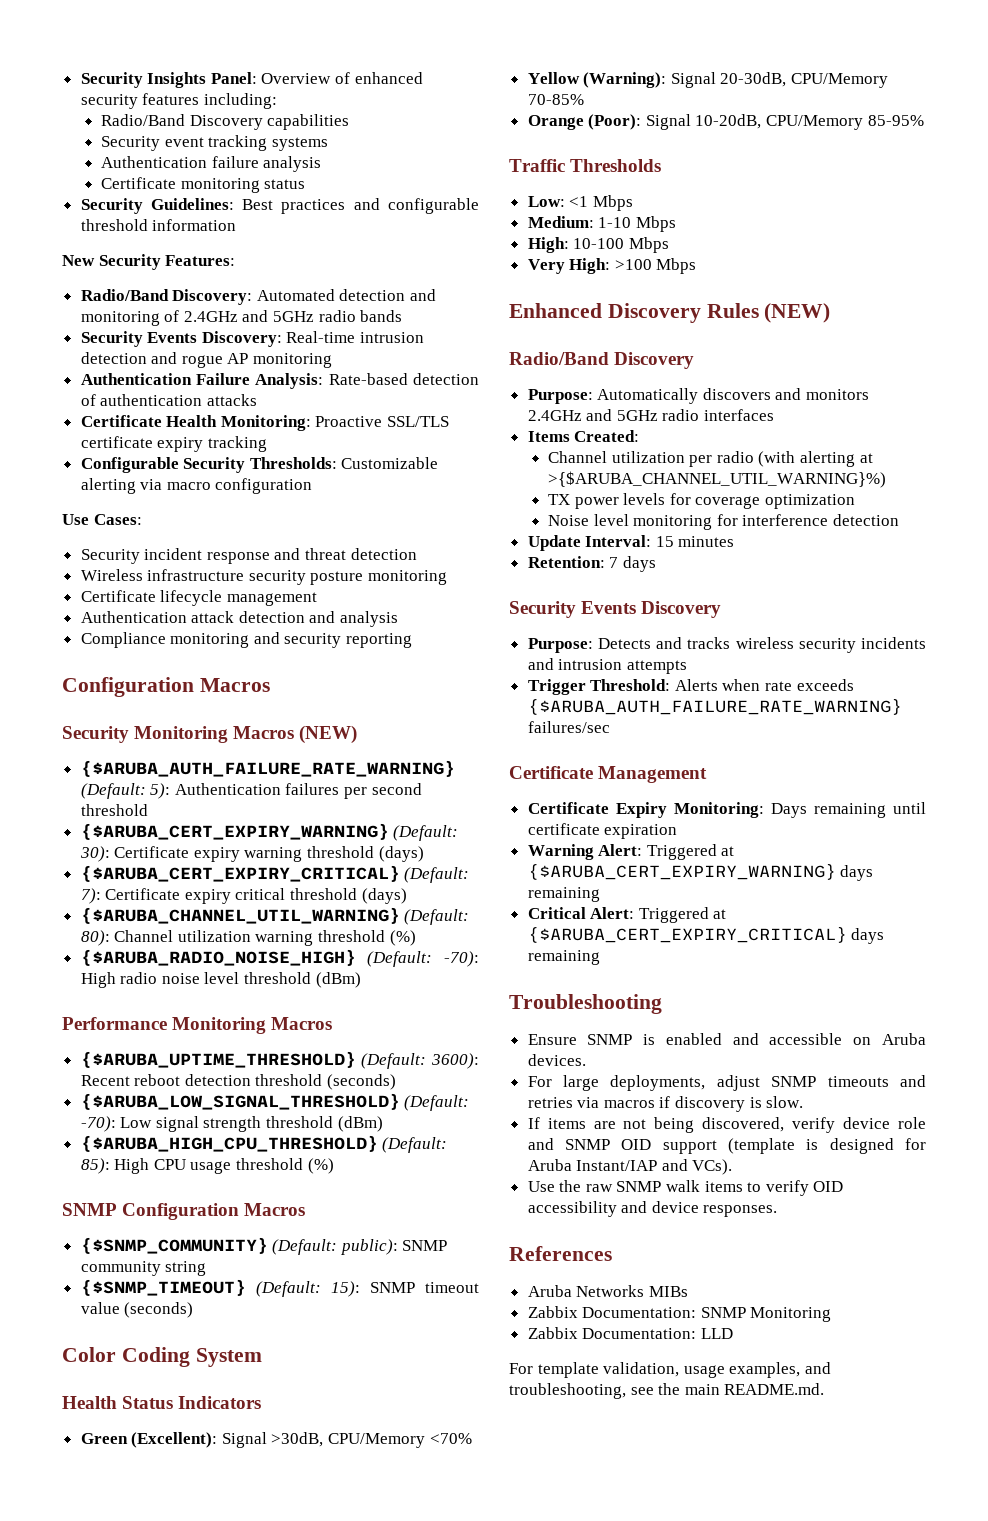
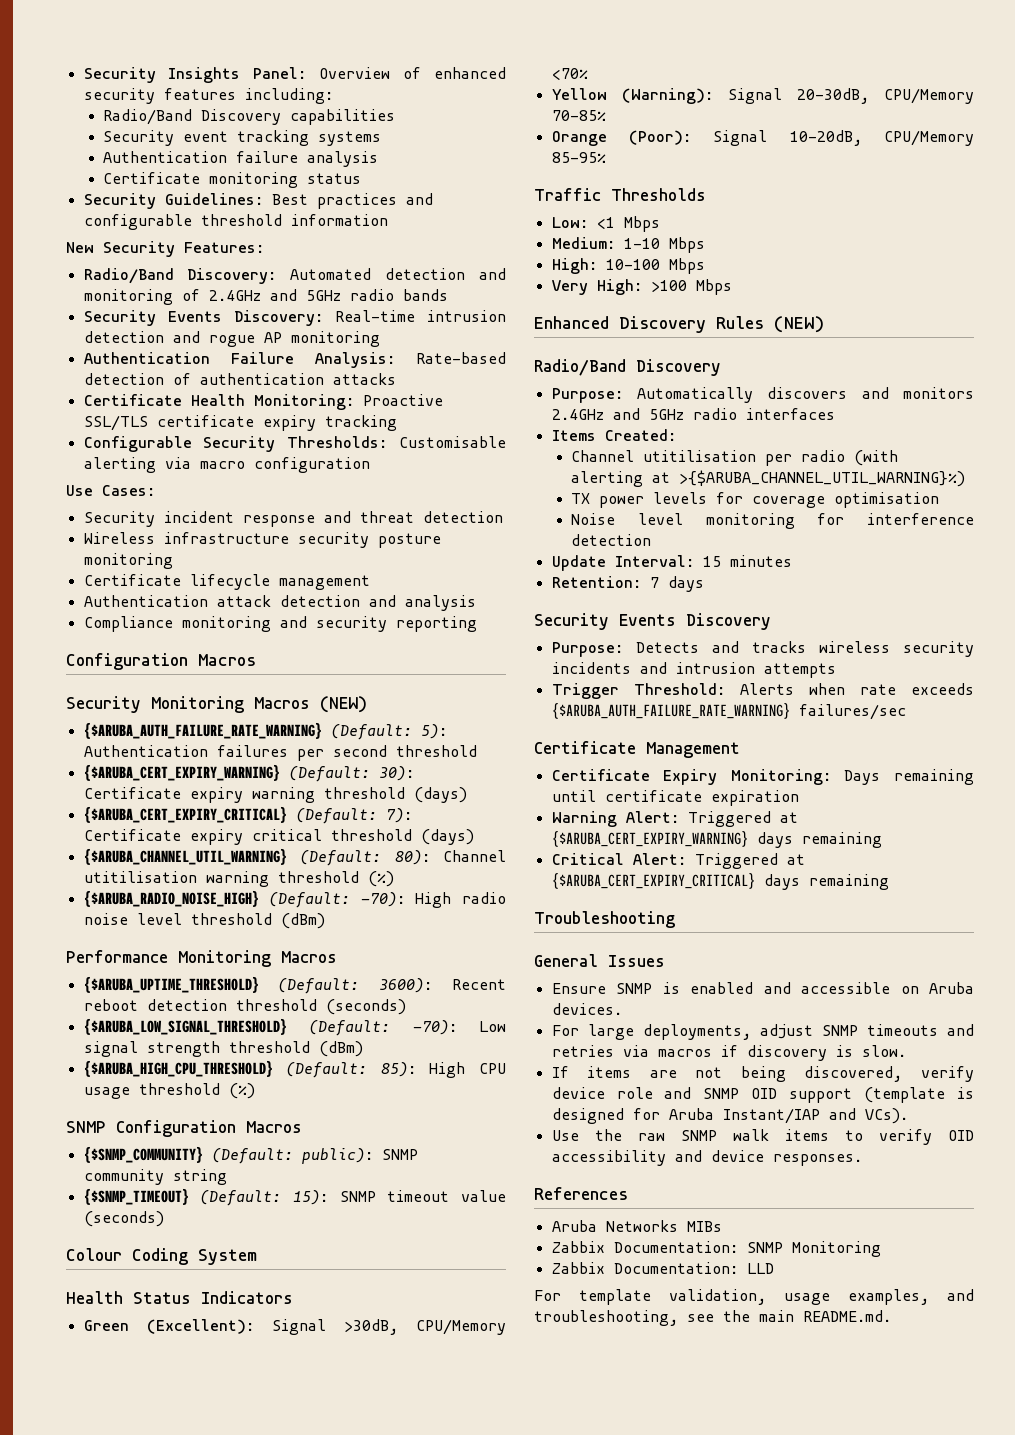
[341,457,439,469] Customizable -> [398,436,506,448] Customisable
[177,930,251,942] utilization -> [83,871,197,883] utitilisation
[62,1347,116,1362] Color -> [66,1248,122,1261] Colour
[611,451,685,463] utilization -> [643,450,757,462] utitilisation
[765,494,856,509] optimization -> [834,492,940,508] optimisation
(662, 1004) none -> [534,954,665,967] // General Issues

